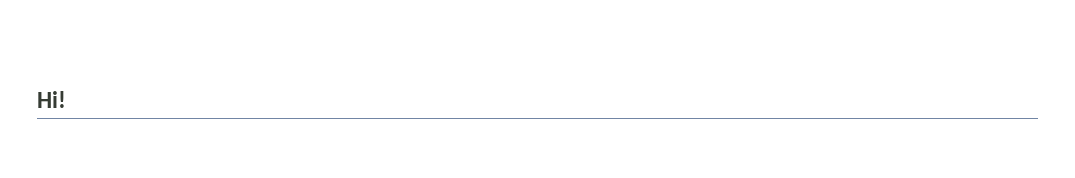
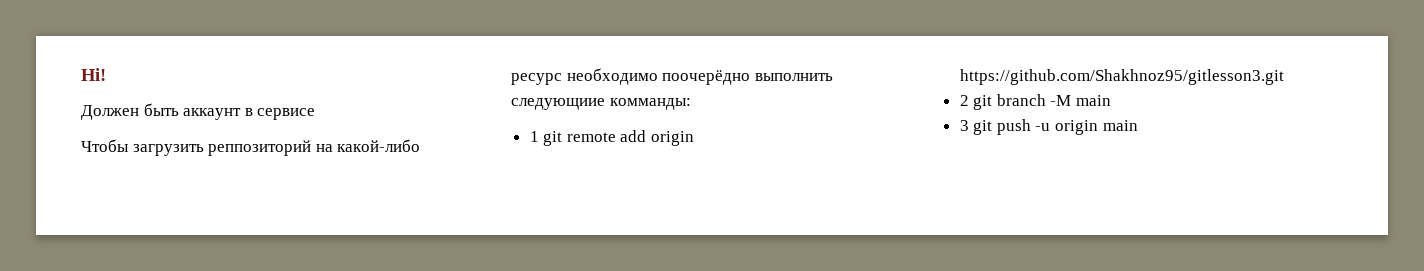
(66, 99) none -> [81,103,316,120] [81,139,421,156] [511,68,833,85] [511,98,691,110] [529,130,695,146] [959,69,1284,85] [959,94,1112,110] [959,119,1138,135] // Должен быть аккаунт в сервисе // Чтобы загрузить реппозиторий на какой-либо ресурс необходимо поочерёдно выполнить следующиие комманды: // 1 git remote add origin https://github.com/Shakhnoz95/gitlesson3.git // 2 git branch -M main // 3 git push -u origin main

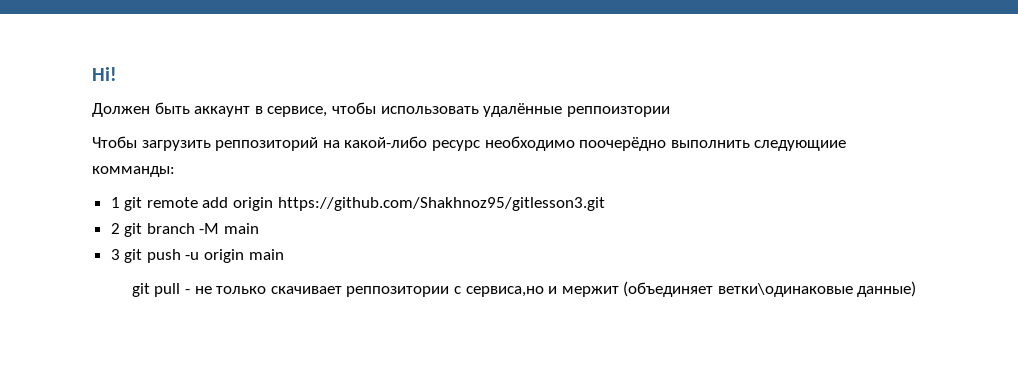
[257,108,316,120] сервисе -> [267,102,670,117] сервисе, чтобы использовать удалённые реппоизтории
(1138, 125) none -> [131,281,917,297] // git pull - не только скачивает реппозитории с сервиса,но и мержит (объединяет ветки\одинаковые данные)

